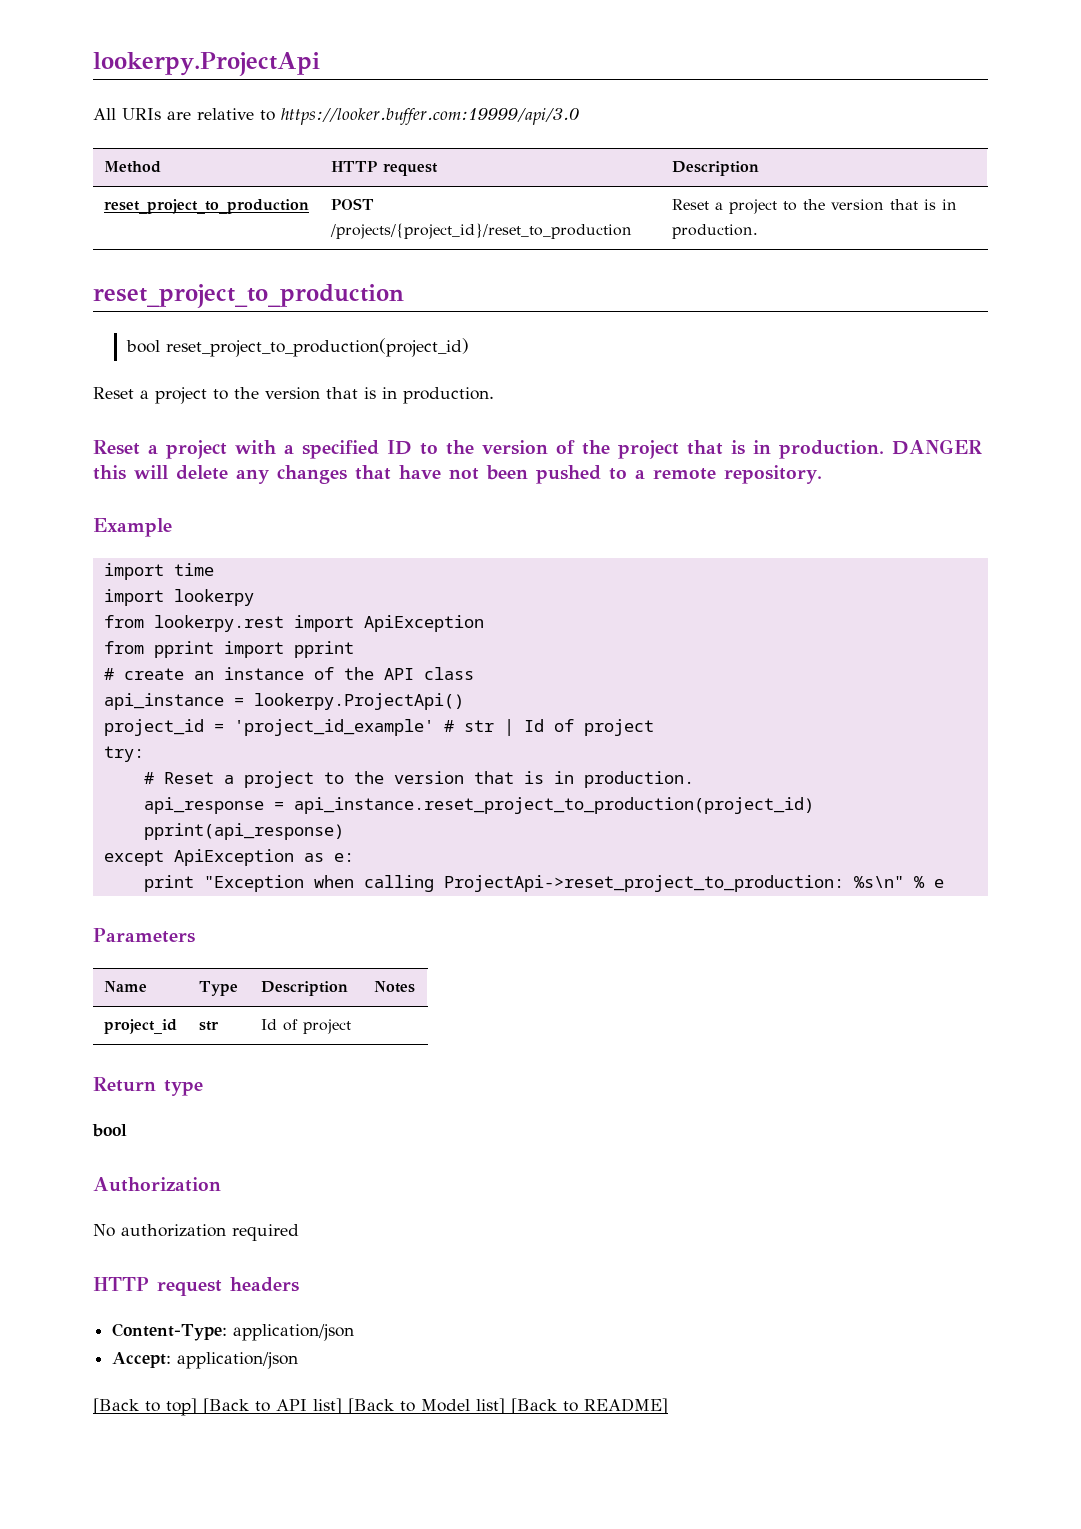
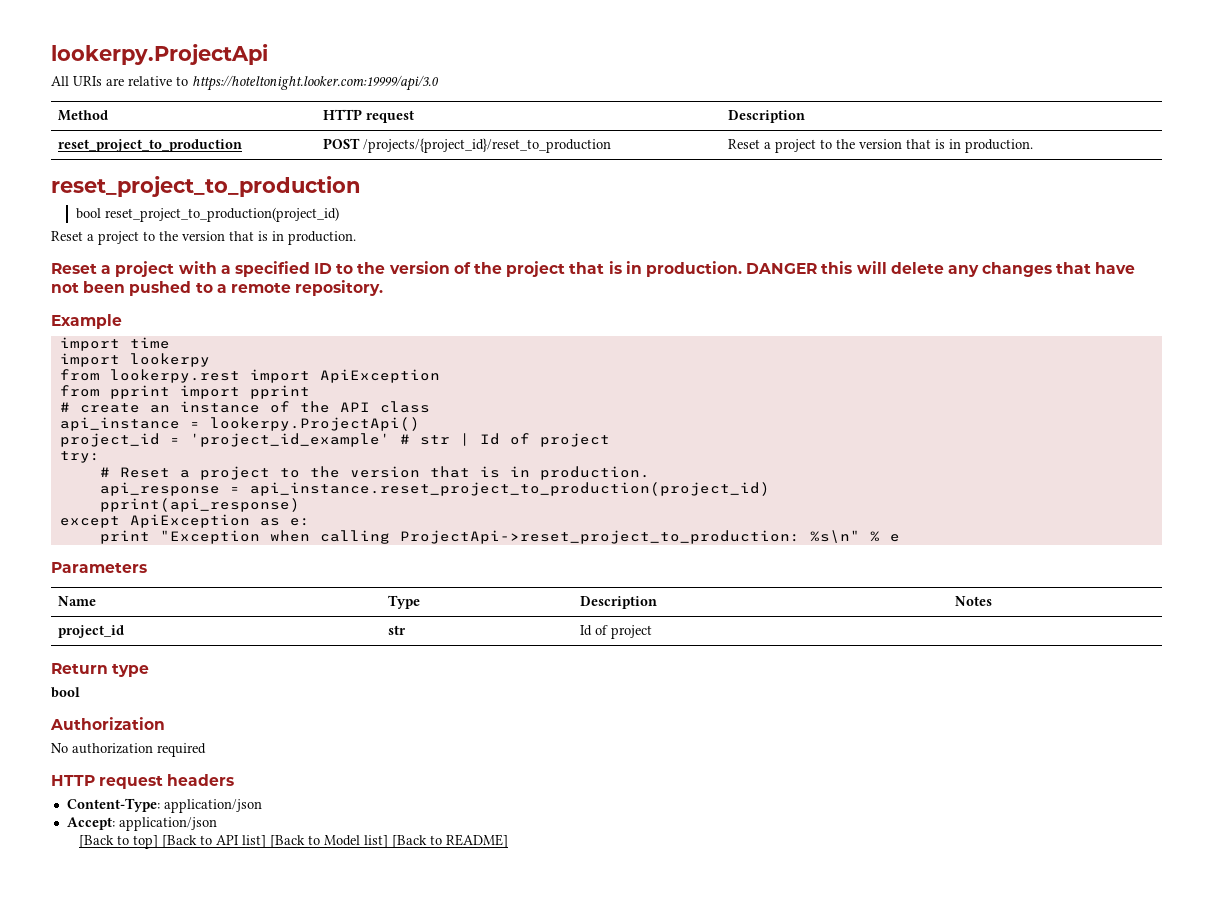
[281,108,579,125] https://looker.buffer.com:19999/api/3.0 -> [192,75,439,91] https://hoteltonight.looker.com:19999/api/3.0

